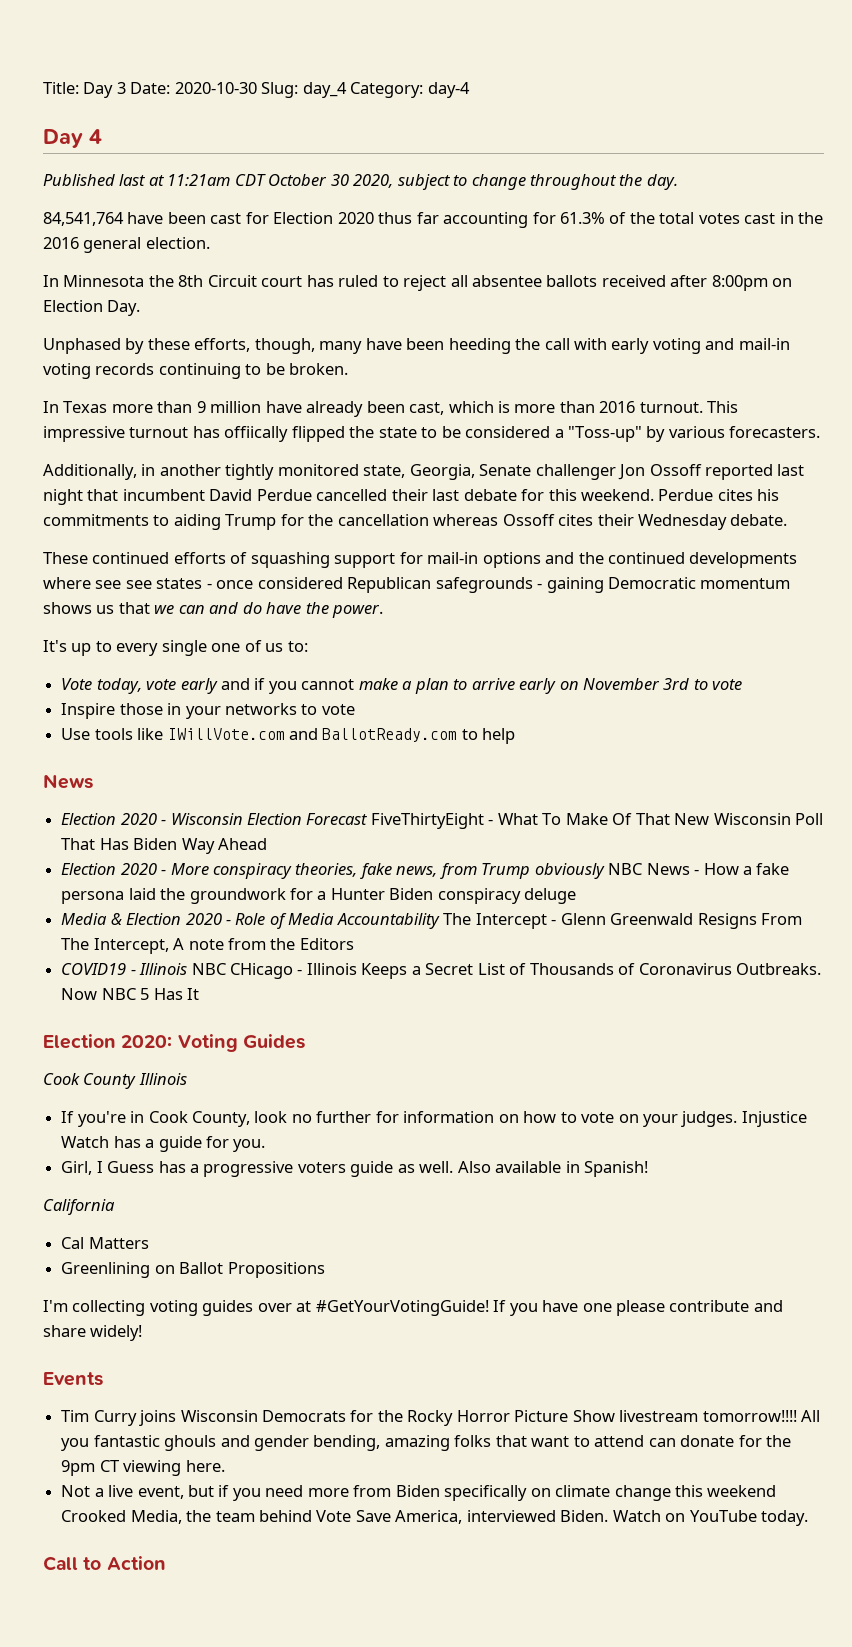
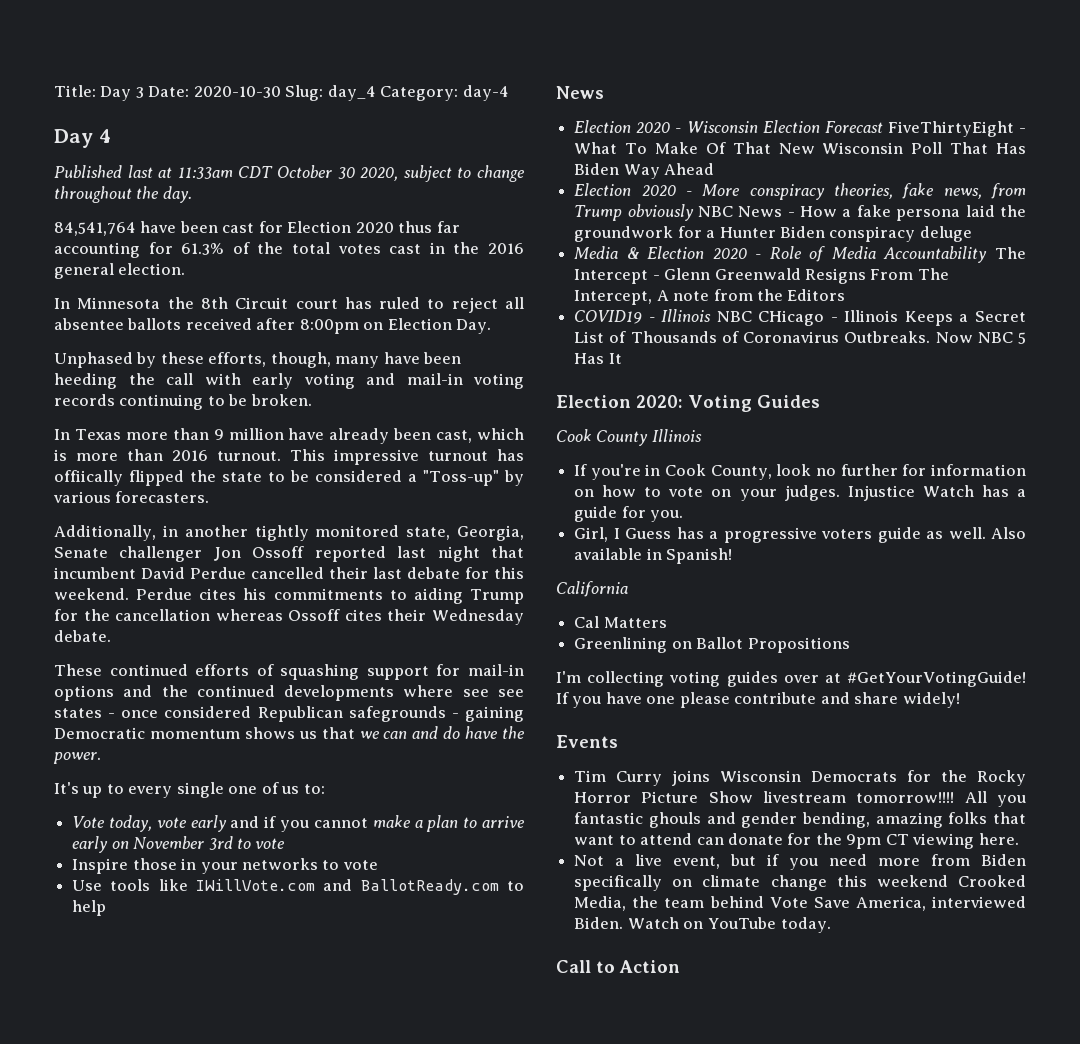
[167,174,231,186] 11:21am -> [177,167,233,179] 11:33am

